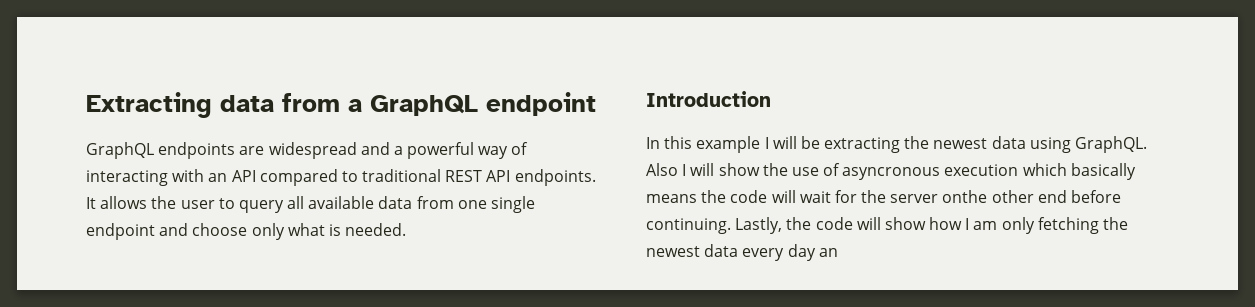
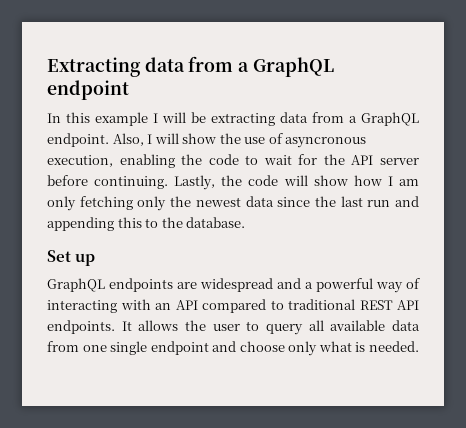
(596, 104) none -> [47,112,419,126] [47,133,367,148] [47,154,419,168] [47,175,419,190] [47,196,419,211] [47,217,246,231] [47,250,96,266] // In this example I will be extracting data from a GraphQL endpoint. Also, I will show the use of asyncronous execution, enabling the code to wait for the API server before continuing. Lastly, the code will show how I am only fetching only the newest data since the last run and appending this to the database. // Set up
[646,91,771,107] [646,136,1148,153] [646,163,1136,180] [646,190,1122,203] [646,217,1129,234] [646,244,838,261] // Introduction // In this example I will be extracting the newest data using GraphQL. Also I will show the use of asyncronous execution which basically means the code will wait for the server onthe other end before continuing. Lastly, the code will show how I am only fetching the newest data every day an -> (419, 346) none

